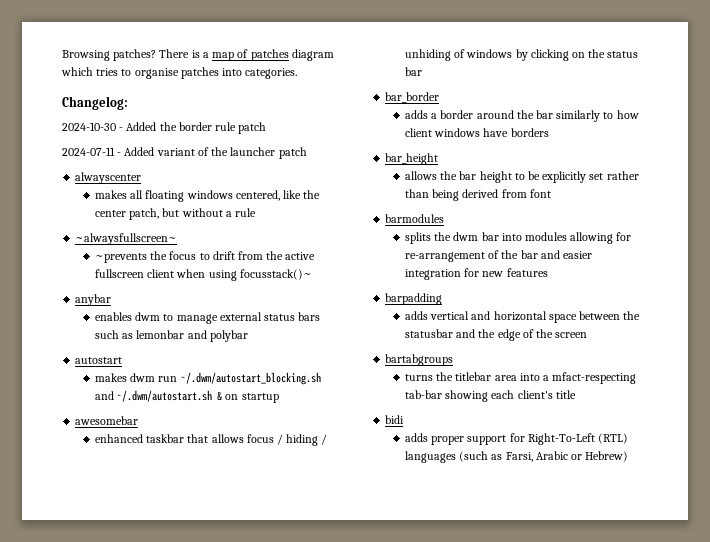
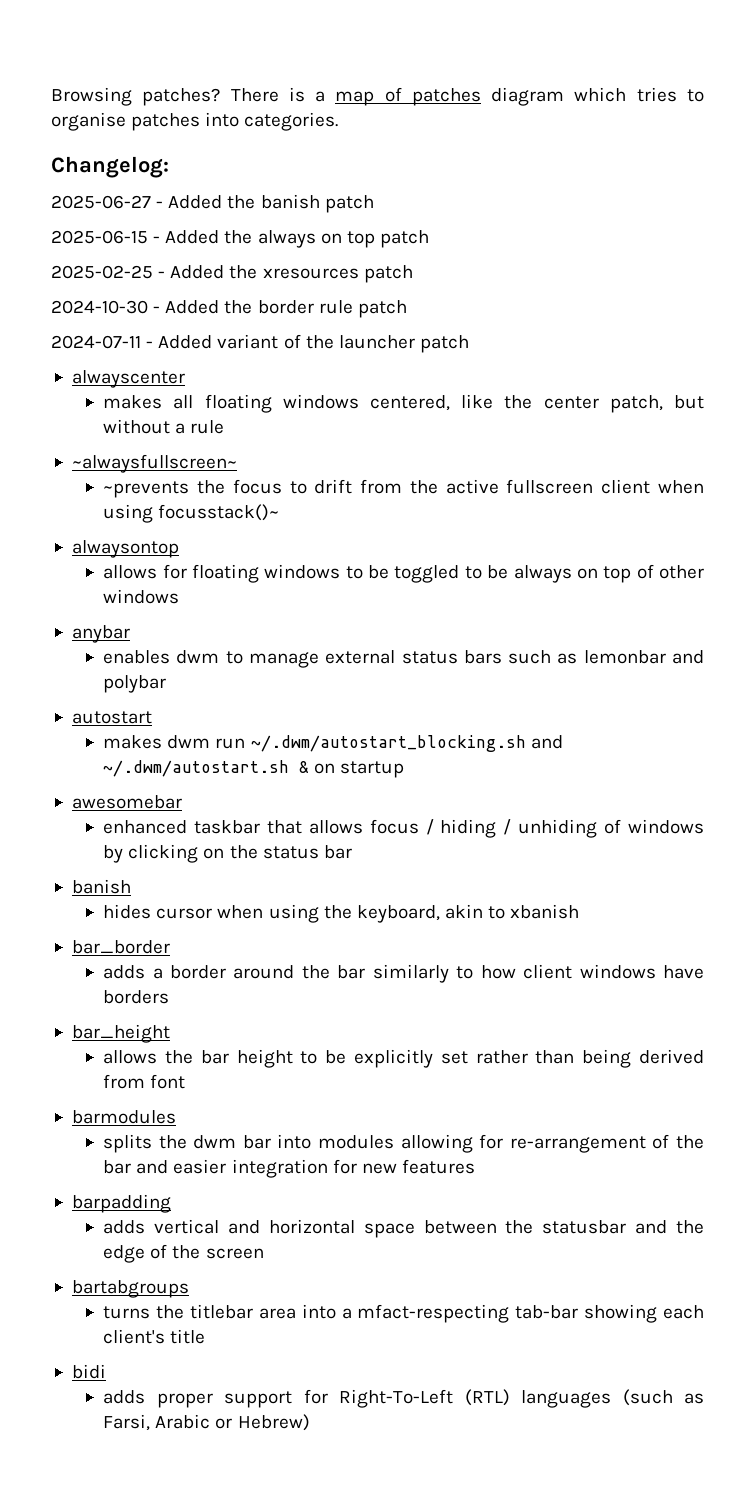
(128, 103) none -> [51,194,374,213] [51,230,429,248] [51,265,413,283] // 2025-06-27 - Added the banish patch // 2025-06-15 - Added the always on top patch // 2025-02-25 - Added the xresources patch
(312, 274) none -> [71,540,179,558] [103,564,704,583] [103,589,180,604] // alwaysontop // allows for floating windows to be toggled to be always on top of other windows
(422, 71) none -> [71,879,131,894] [103,904,580,923] // banish // hides cursor when using the keyboard, akin to xbanish

